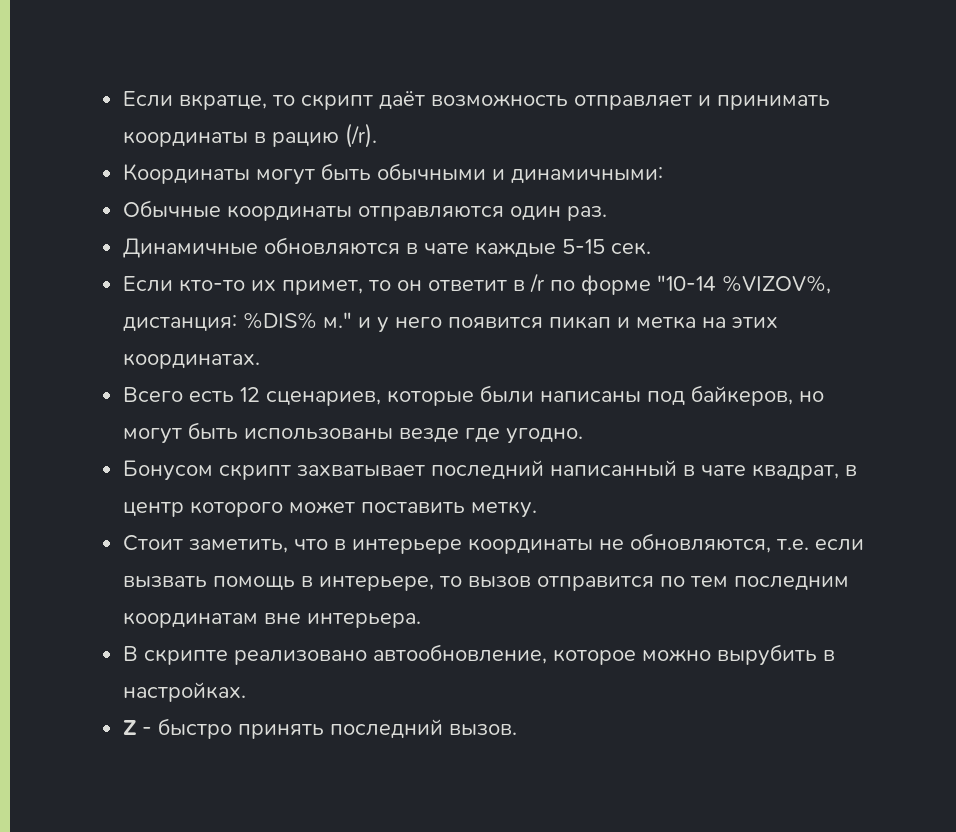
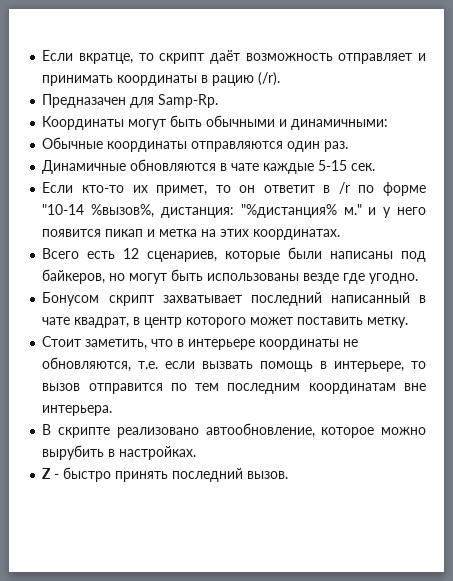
(378, 135) none -> [42,94,219,108] // Предназачен для Samp-Rp.
[722,275,832,294] [123,312,318,332] %VIZOV%, дистанция: %DIS% -> [91,204,337,218] %вызов%, дистанция: "%дистанция%

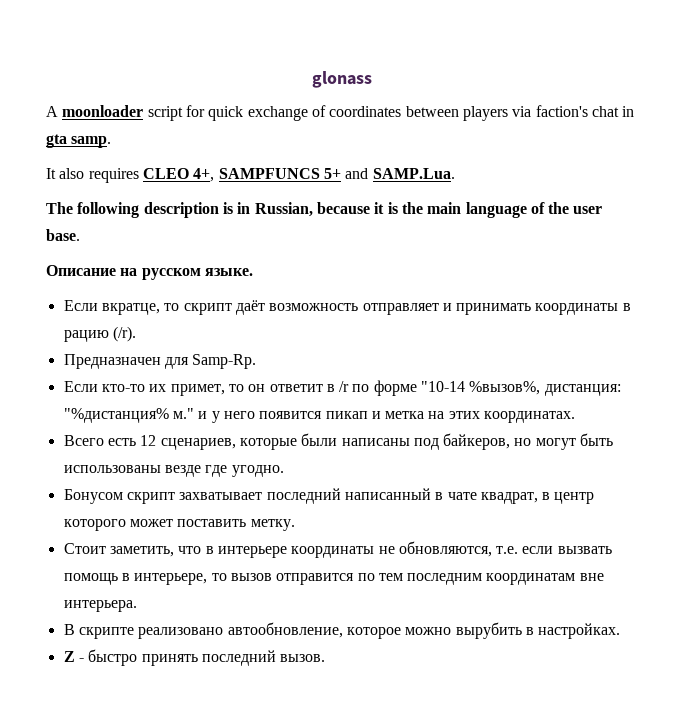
(42, 55) none -> [312,71,372,88] [46,105,635,121] [46,134,112,148] [46,168,455,183] [46,202,603,218] [46,229,80,241] [46,265,253,280] glonass // A moonloader script for quick exchange of coordinates between players via faction's chat in gta samp. // It also requires CLEO 4+, SAMPFUNCS 5+ and SAMP.Lua. // The following description is in Russian, because it is the main language of the user base. // Описание на русском языке. //
[42,94,127,108] Предназачен -> [63,354,161,369] Предназначен
[42,115,389,130] [42,137,349,152] [42,159,376,174] // Координаты могут быть обычными и динамичными: // Обычные координаты отправляются один раз. // Динамичные обновляются в чате каждые 5-15 сек. -> (257, 361) none

